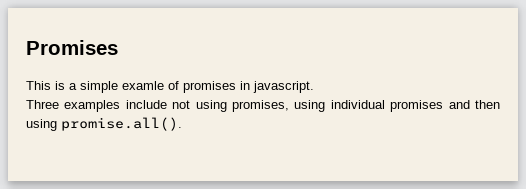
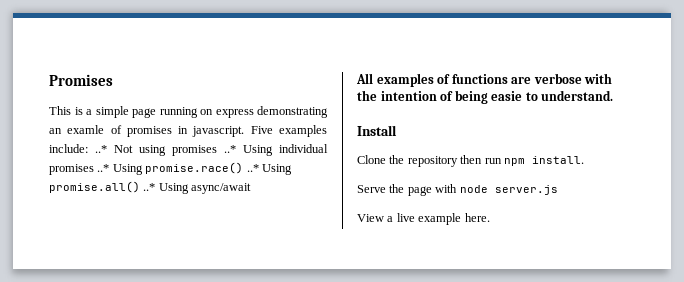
(118, 87) none -> [132,106,328,118] [49,128,62,134] page running on express demonstrating an
[26,100,500,112] [26,117,182,131] // Three examples include not using promises, using individual promises and then using promise.all(). -> [250,125,327,137] [49,144,328,156] [49,162,292,175] [49,181,252,194] [356,73,613,87] [357,90,614,104] [357,125,397,136] [357,155,584,167] [357,184,558,196] [357,213,490,225] Five examples include: ..* Not using promises ..* Using individual promises ..* Using promise.race() ..* Using promise.all() ..* Using async/await // All examples of functions are verbose with the intention of being easie to understand. // Install // Clone the repository then run npm install. // Serve the page with node server.js // View a live example here.

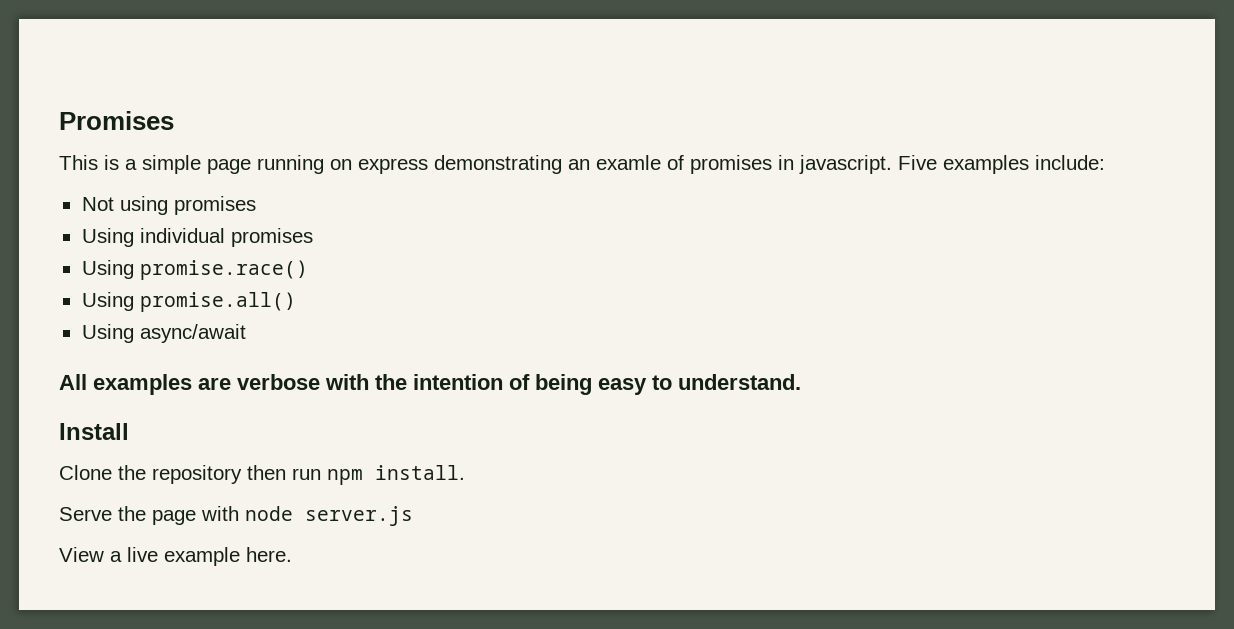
[95,145,107,153] ..* -> (1105, 162) //
[224,145,236,153] ..* -> (256, 205) //
[97,164,110,172] ..* -> (313, 237) //
[246,164,259,172] ..* -> (308, 270) //
[143,183,156,191] ..* -> (296, 302) //
[437,74,508,84] of functions -> (192, 384) none
[491,91,523,101] easie -> [598,378,647,395] easy

